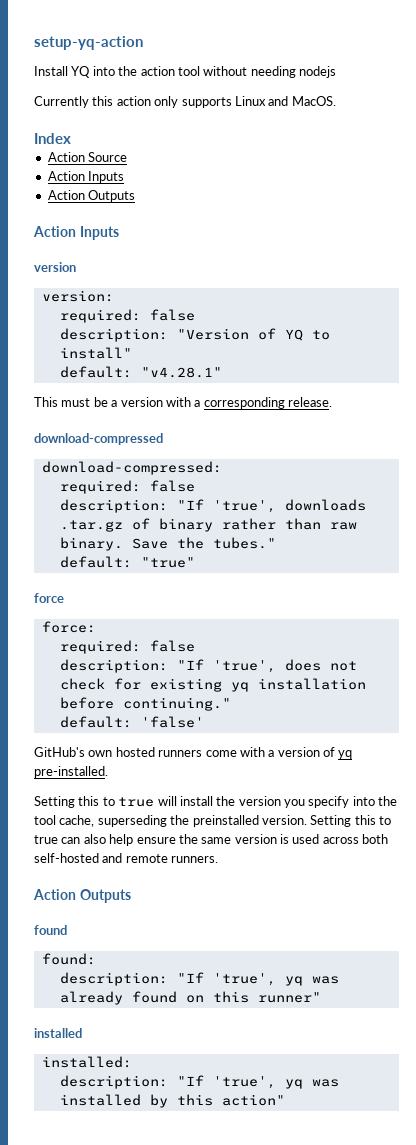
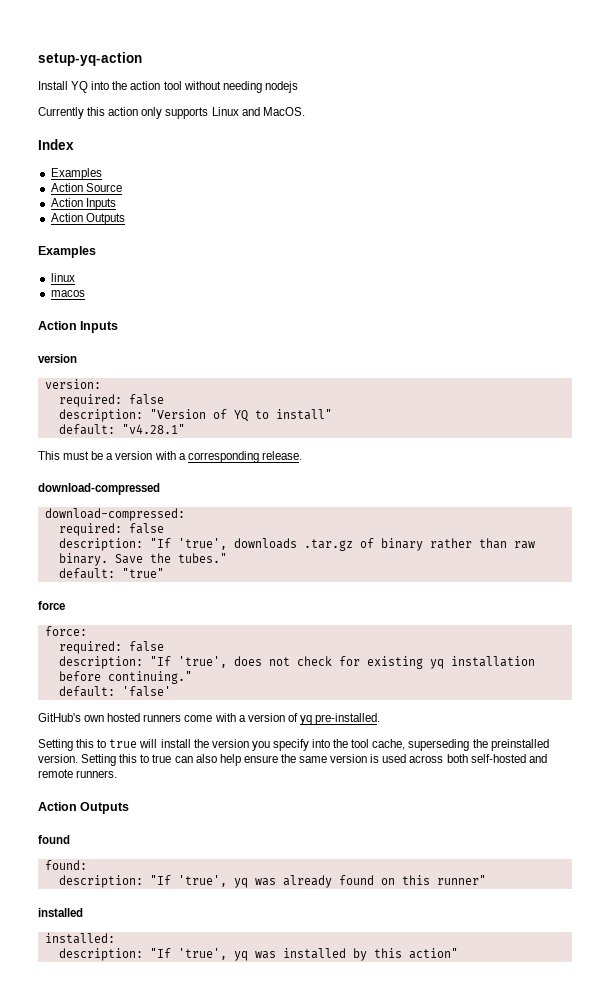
(71, 138) none -> [50,168,102,180] // Examples
(136, 196) none -> [38,246,96,258] [50,273,75,282] [50,290,85,297] // Examples // linux // macos

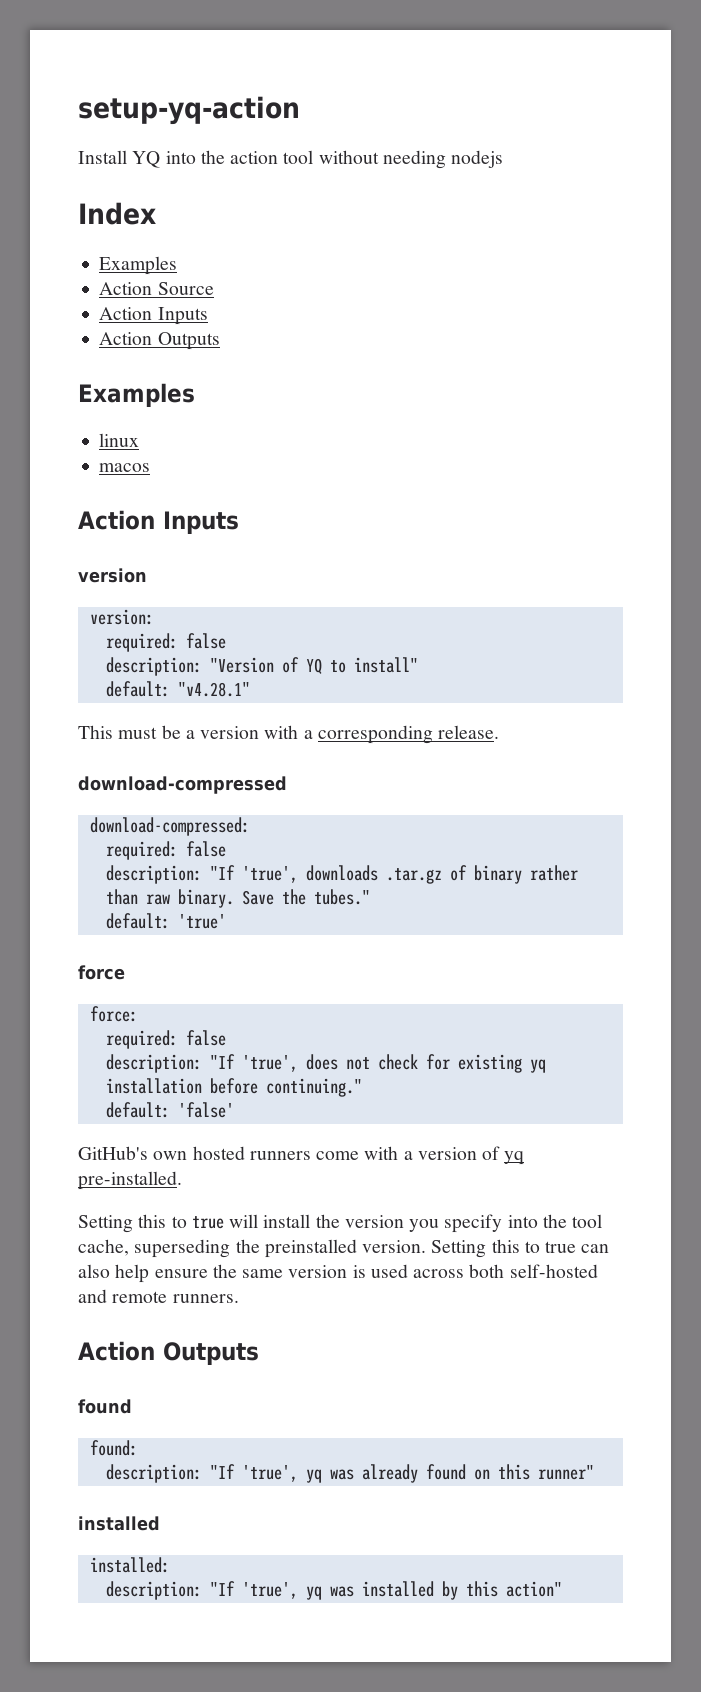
[38,107,305,119] // Currently this action only supports Linux and MacOS. -> (504, 159) none
[121,568,164,578] "true" -> [177,914,226,929] 'true'

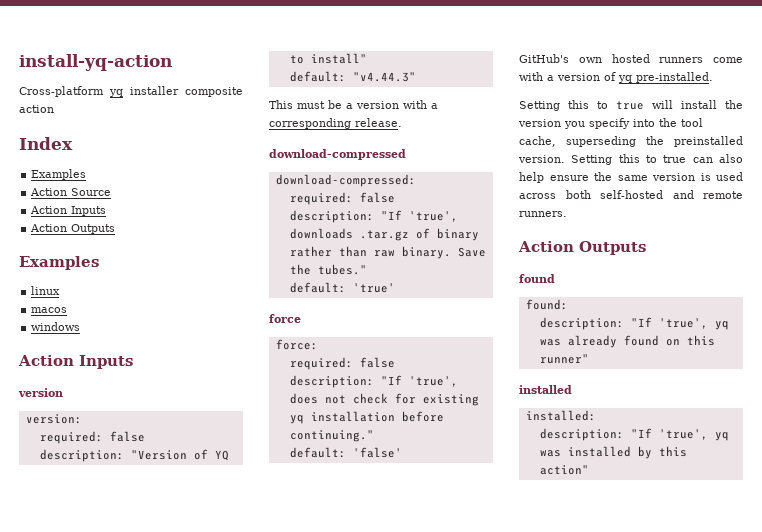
[78,96,300,125] [78,150,504,169] setup-yq-action // Install YQ into the action tool without needing nodejs -> [19,54,172,71] [19,86,243,97] [19,105,54,113] install-yq-action // Cross-platform yq installer composite action
(151, 467) none -> [31,322,81,331] // windows
[177,682,250,697] "v4.28.1" -> [352,72,416,82] "v4.44.3"

